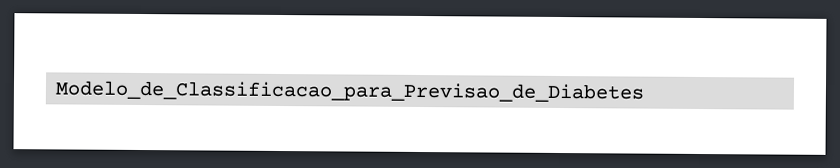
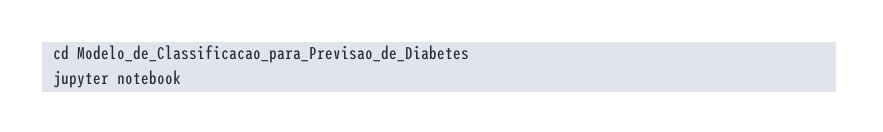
(54, 91) none -> [53,45,70,60] cd
(645, 91) none -> [53,70,182,88] // jupyter notebook

